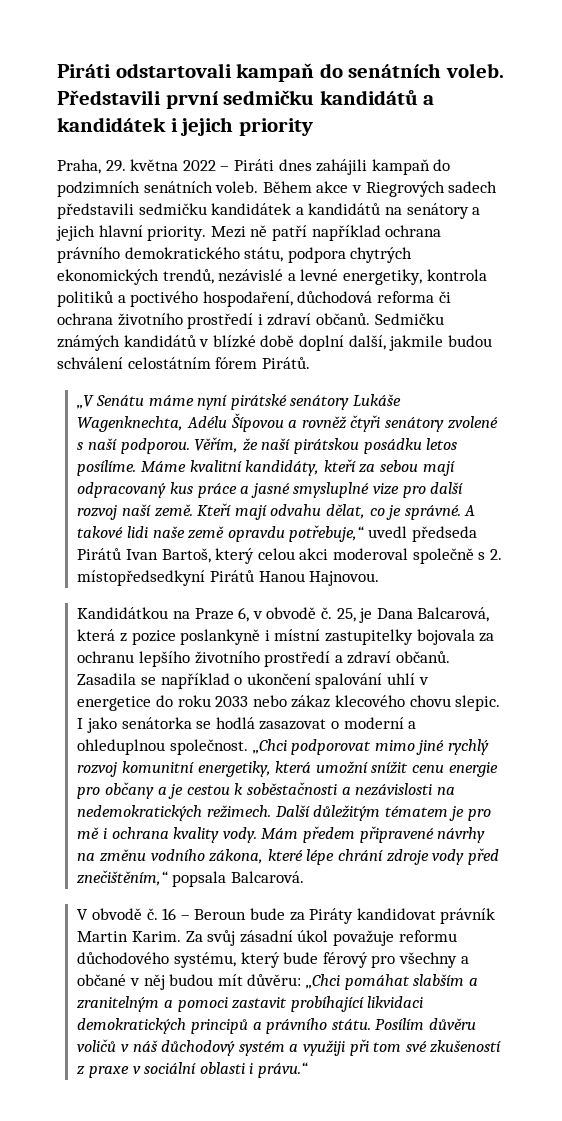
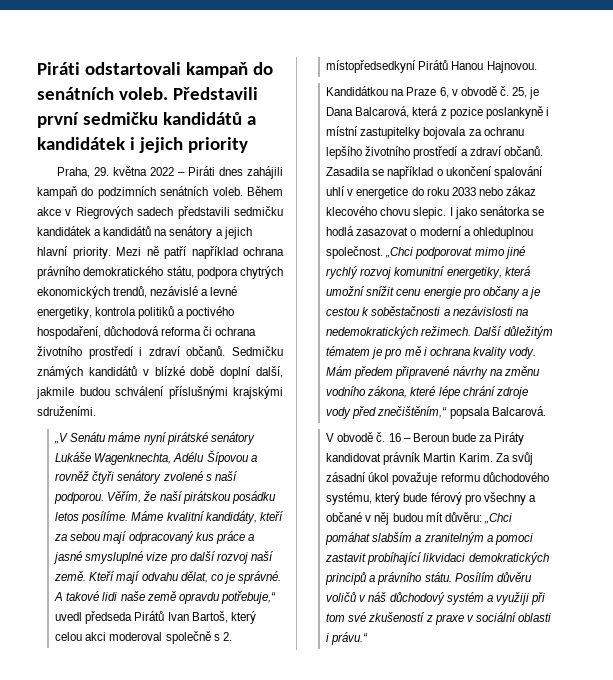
[127,357,310,369] celostátním fórem Pirátů. -> [168,386,283,399] [37,406,96,416] příslušnými krajskými sdruženími.

